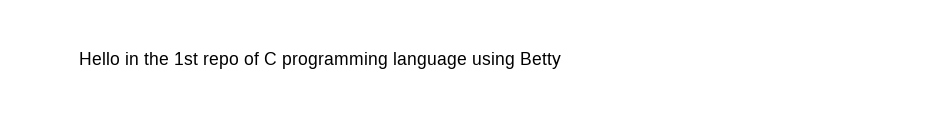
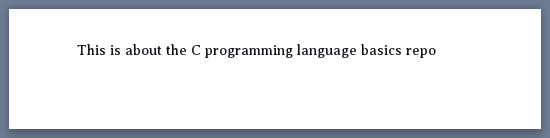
[79,52,259,69] Hello in the 1st repo of -> [77,44,187,55] This is about the
[472,52,561,69] using Betty -> [361,44,436,58] basics repo

